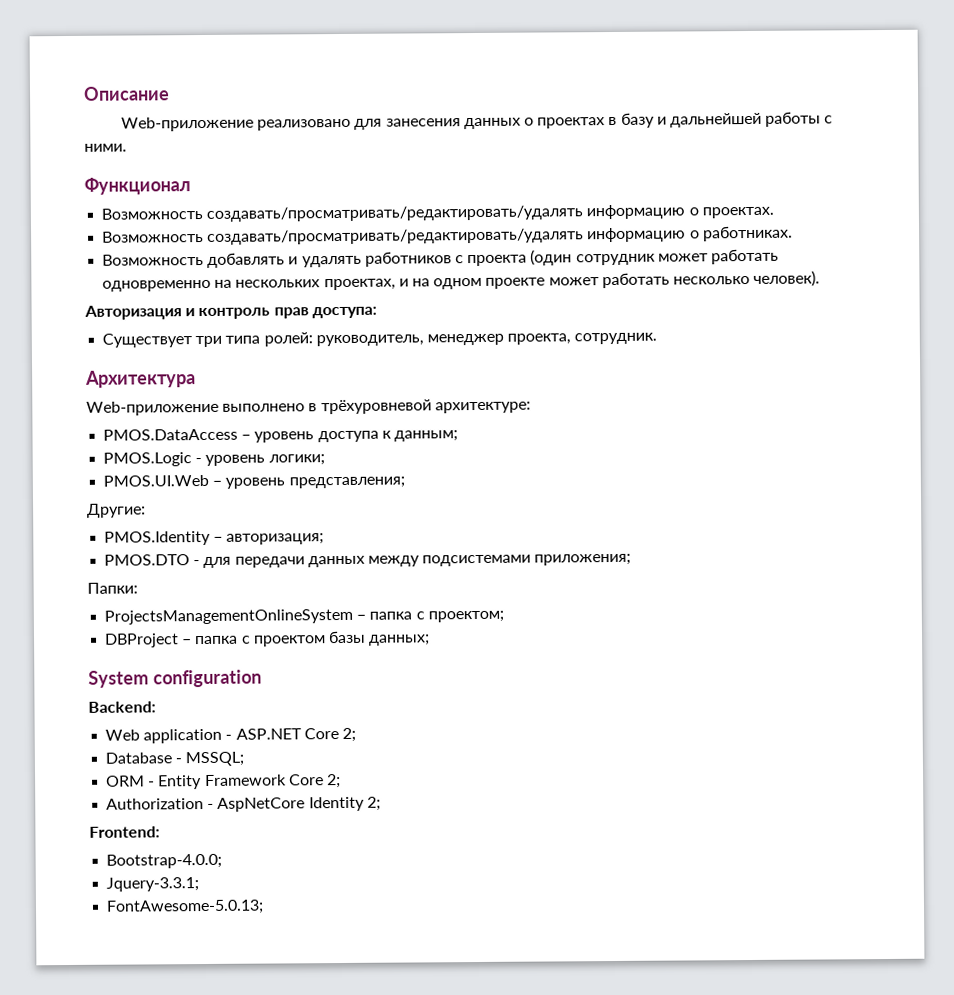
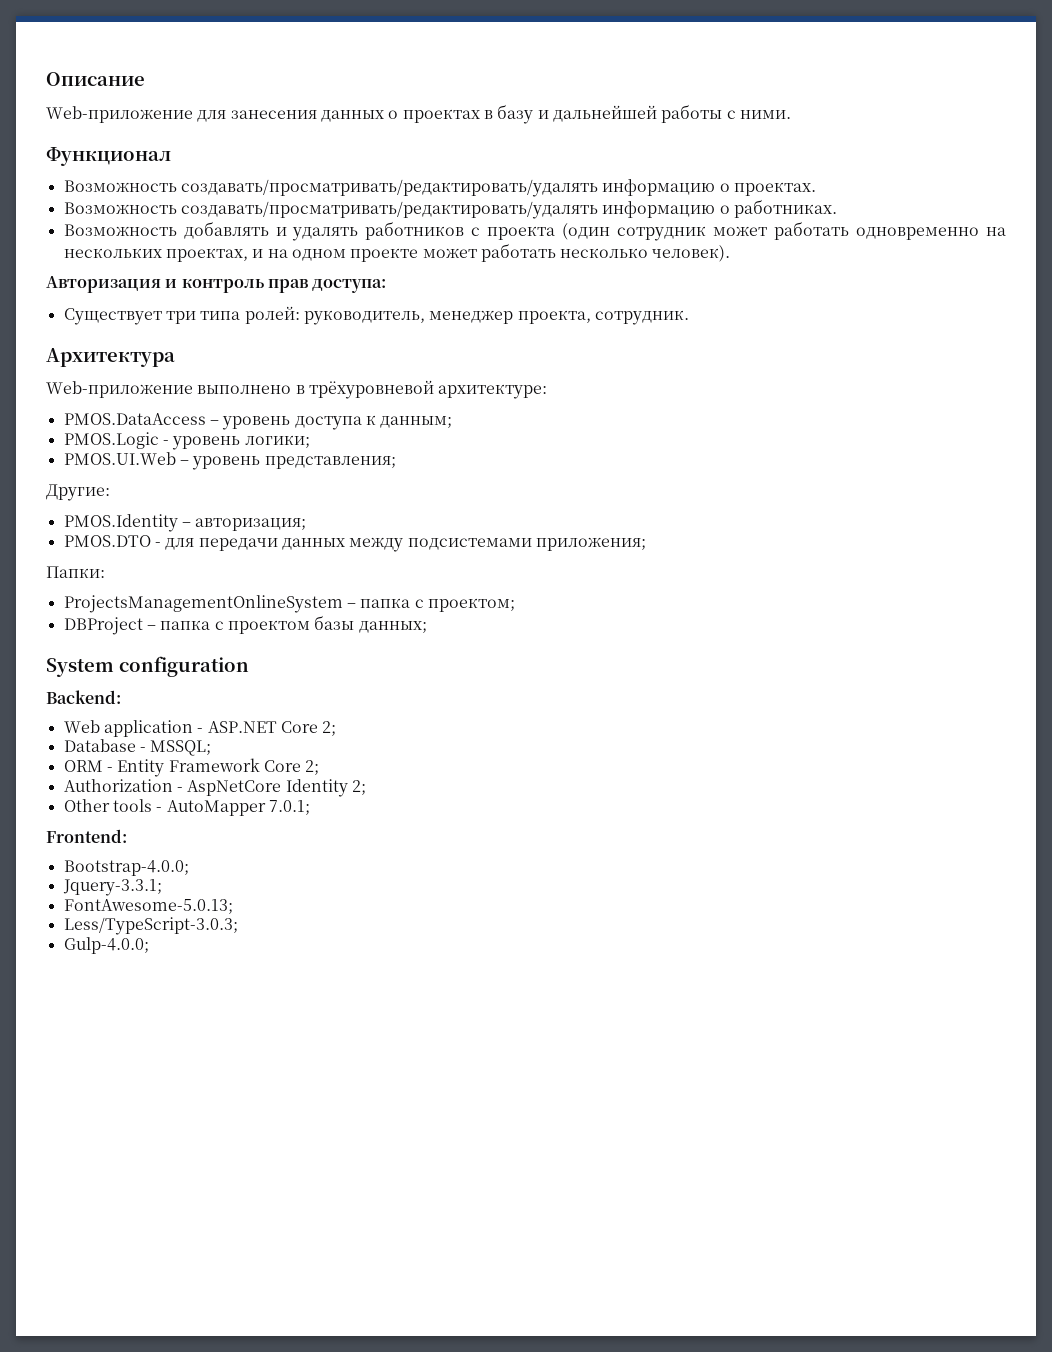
[257,118,352,131] реализовано -> (193, 114) none
(381, 803) none -> [63,799,310,816] // Other tools - AutoMapper 7.0.1;
(265, 907) none -> [63,917,238,935] [63,937,149,954] // Less/TypeScript-3.0.3; // Gulp-4.0.0;

